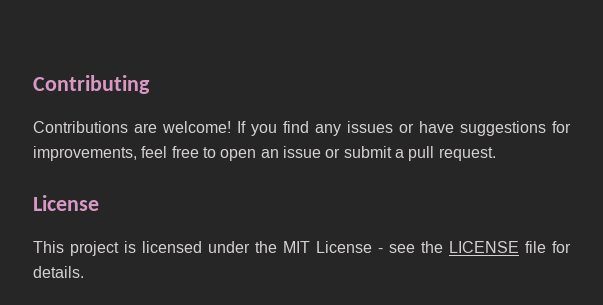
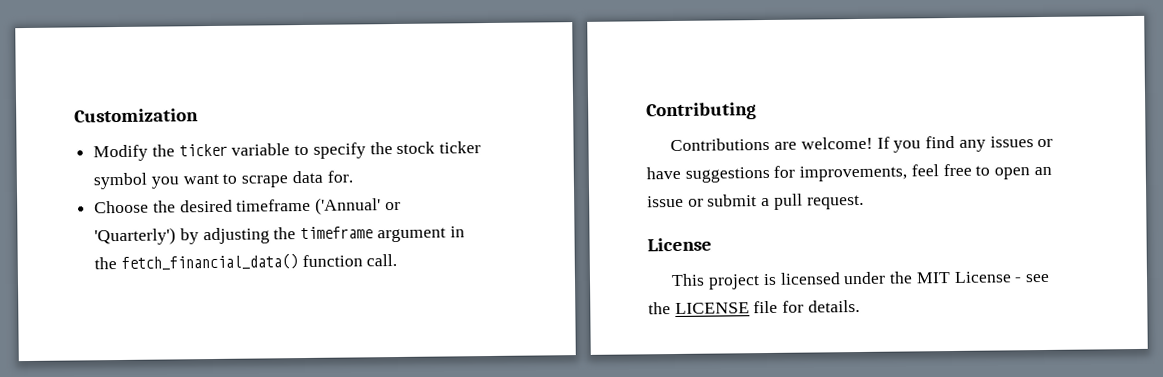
(33, 84) none -> [74,108,199,123] [93,141,482,162] [93,170,353,190] [94,197,401,215] [94,226,465,246] [94,253,398,271] Customization // Modify the ticker variable to specify the stock ticker symbol you want to scrape data for. // Choose the desired timeframe ('Annual' or 'Quarterly') by adjusting the timeframe argument in the fetch_financial_data() function call. //

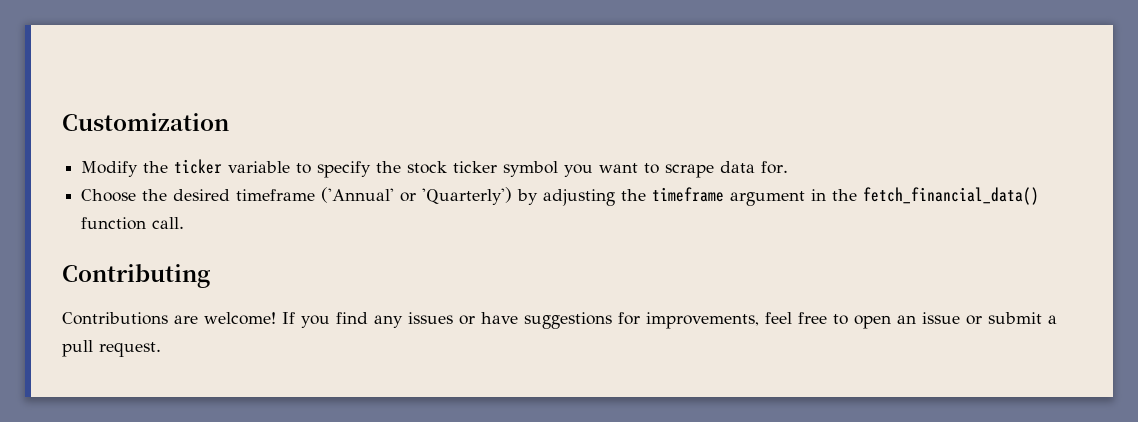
[647,237,712,252] [671,271,1050,290] [648,300,860,315] // License // This project is licensed under the MIT License - see the LICENSE file for details. -> (161, 349) none

